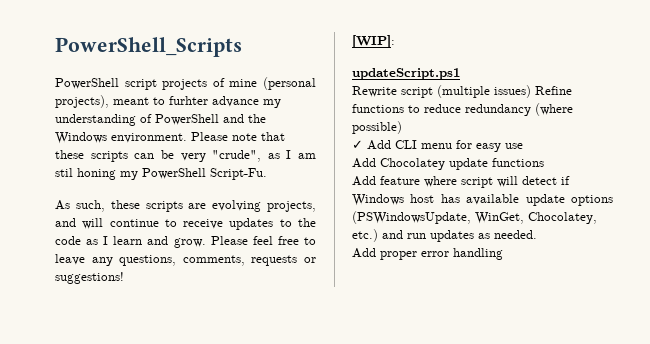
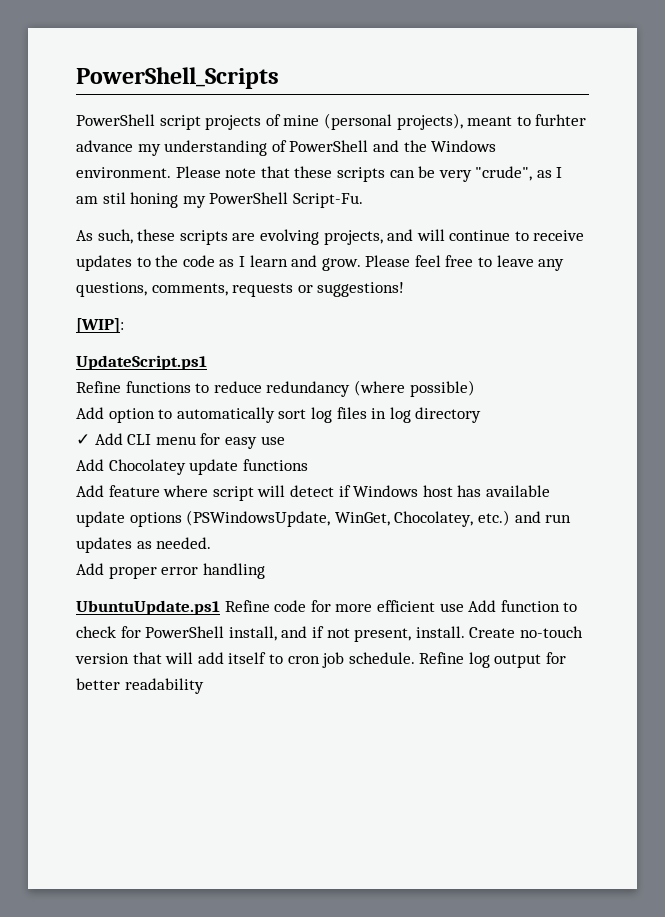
[352,68,460,80] [352,85,531,98] updateScript.ps1 // Rewrite script (multiple issues) -> [76,355,207,370] UpdateScript.ps1 //
(402, 127) none -> [76,407,482,423] // Add option to automatically sort log files in log directory
(503, 254) none -> [76,600,578,615] [76,626,583,642] [75,652,567,668] [76,678,204,694] // UbuntuUpdate.ps1 Refine code for more efficient use Add function to check for PowerShell install, and if not present, install. Create no-touch version that will add itself to cron job schedule. Refine log output for better readability

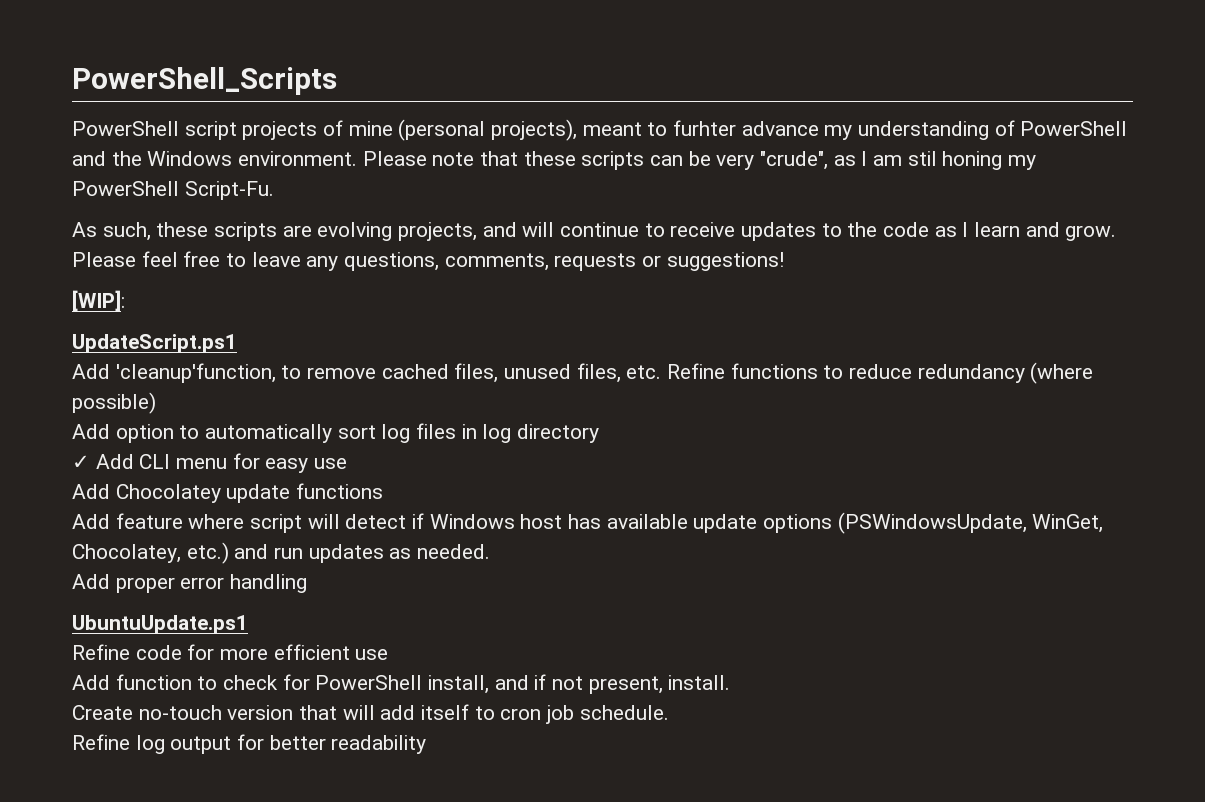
(207, 362) none -> [72,363,662,383] Add 'cleanup'function, to remove cached files, unused files, etc.
(220, 607) none -> (248, 624) //
(464, 607) none -> (389, 654) //
(465, 632) none -> (731, 682) //
(415, 658) none -> (669, 712) //

